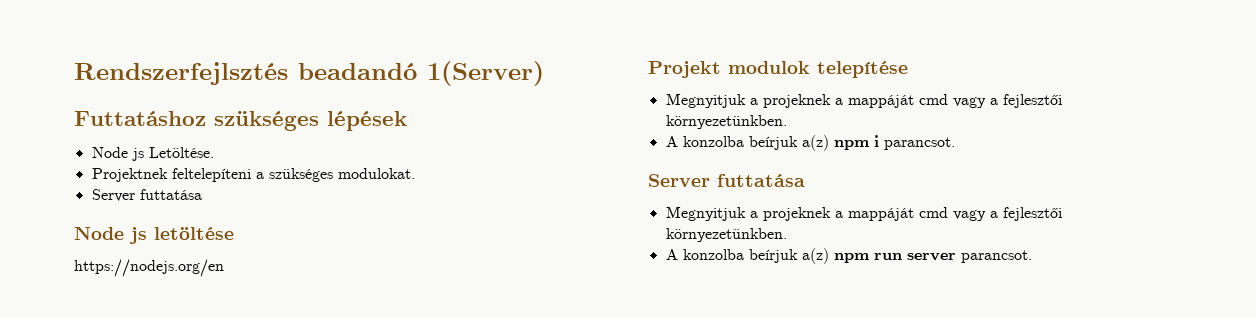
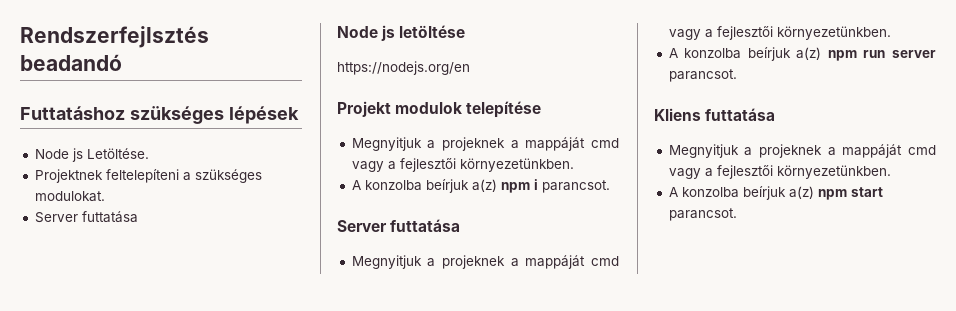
[427,61,544,86] 1(Server) -> (122, 62) none
(1032, 256) none -> [654,108,776,121] [668,144,936,158] [668,165,891,179] [668,186,883,200] [668,208,737,221] // Kliens futtatása // Megnyitjuk a projeknek a mappáját cmd vagy a fejlesztői környezetünkben. // A konzolba beírjuk a(z) npm start parancsot.

